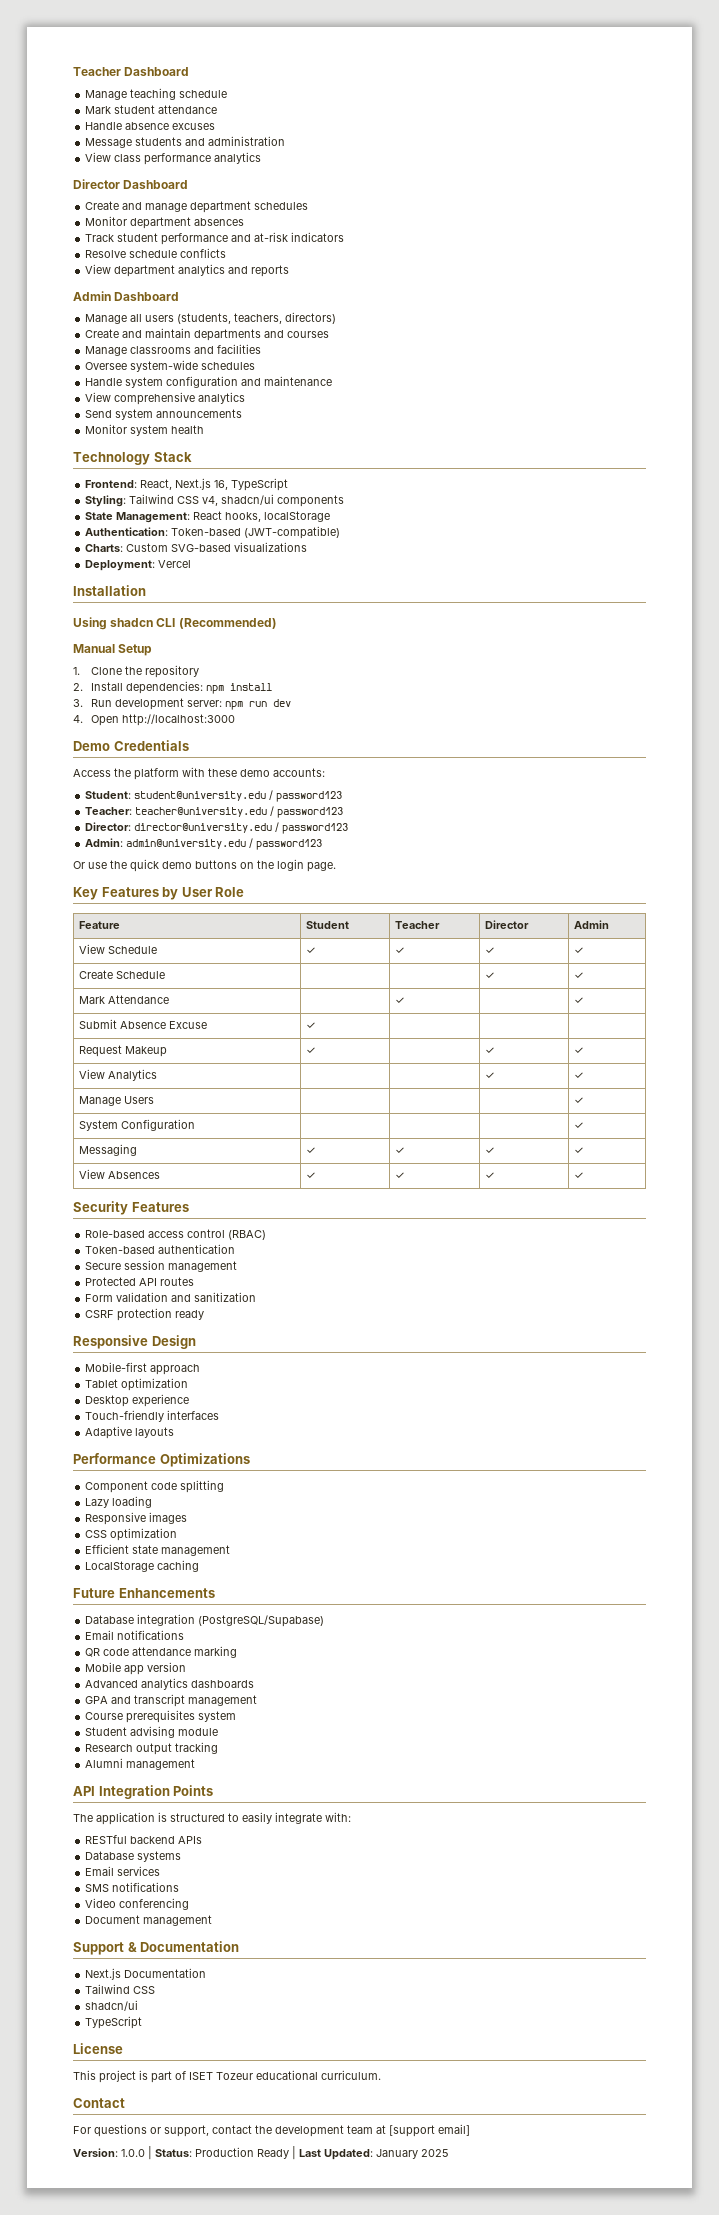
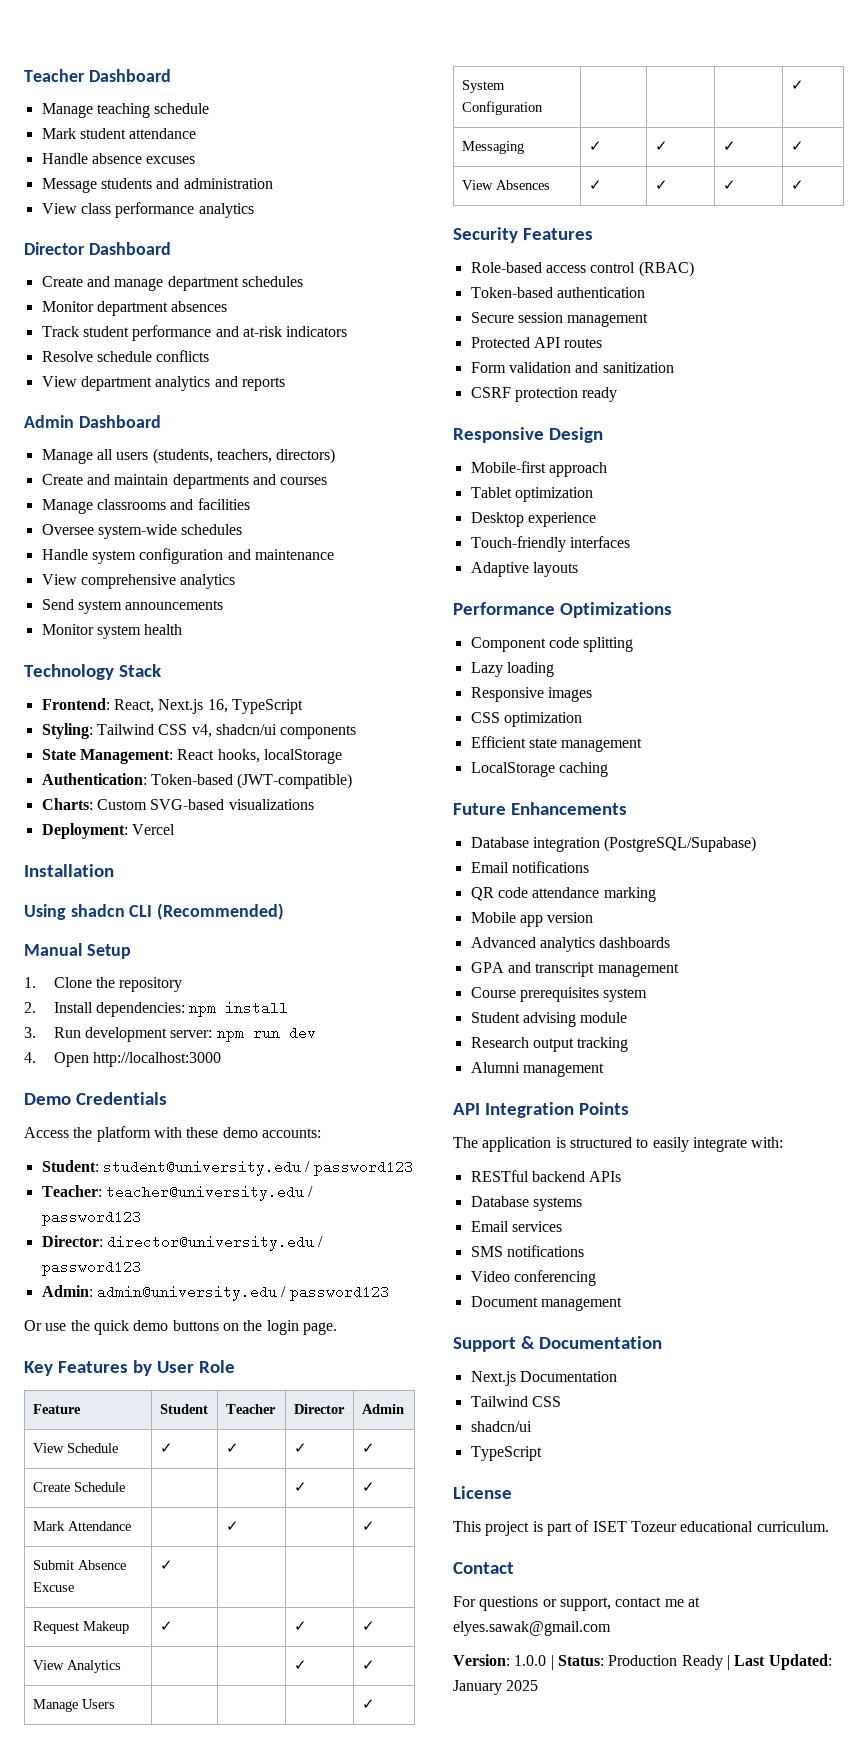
[255,2124,470,2137] the development team at [support email] -> [664,1597,700,1607] [453,1621,611,1636] me at elyes.sawak@gmail.com

